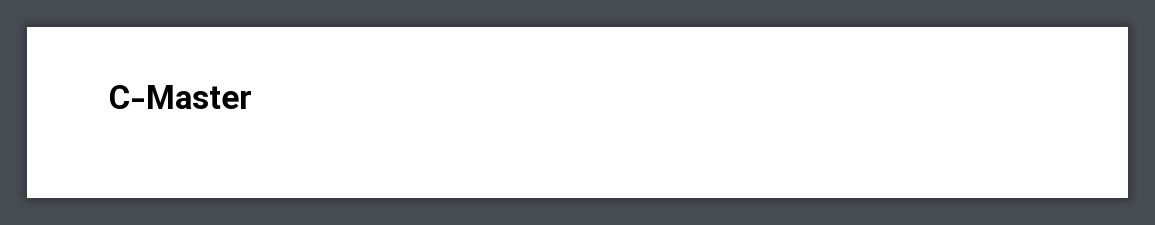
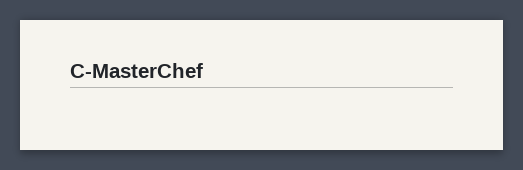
[109,85,252,109] C-Master -> [70,63,203,78] C-MasterChef

